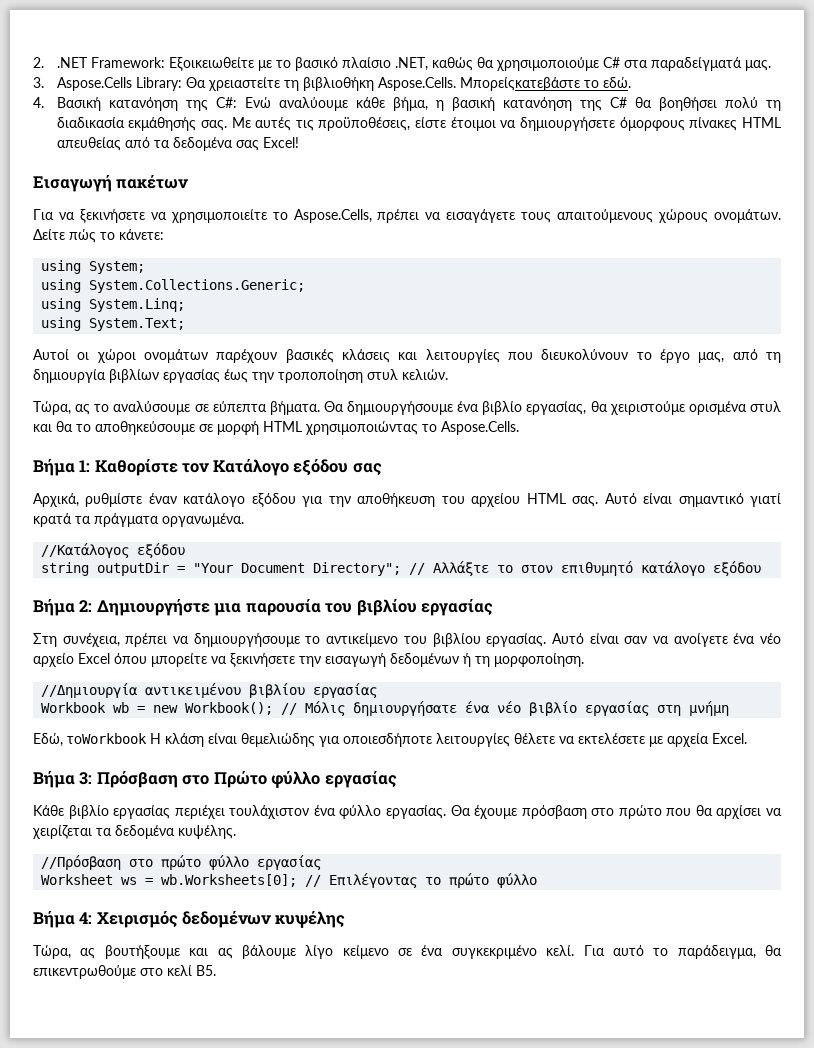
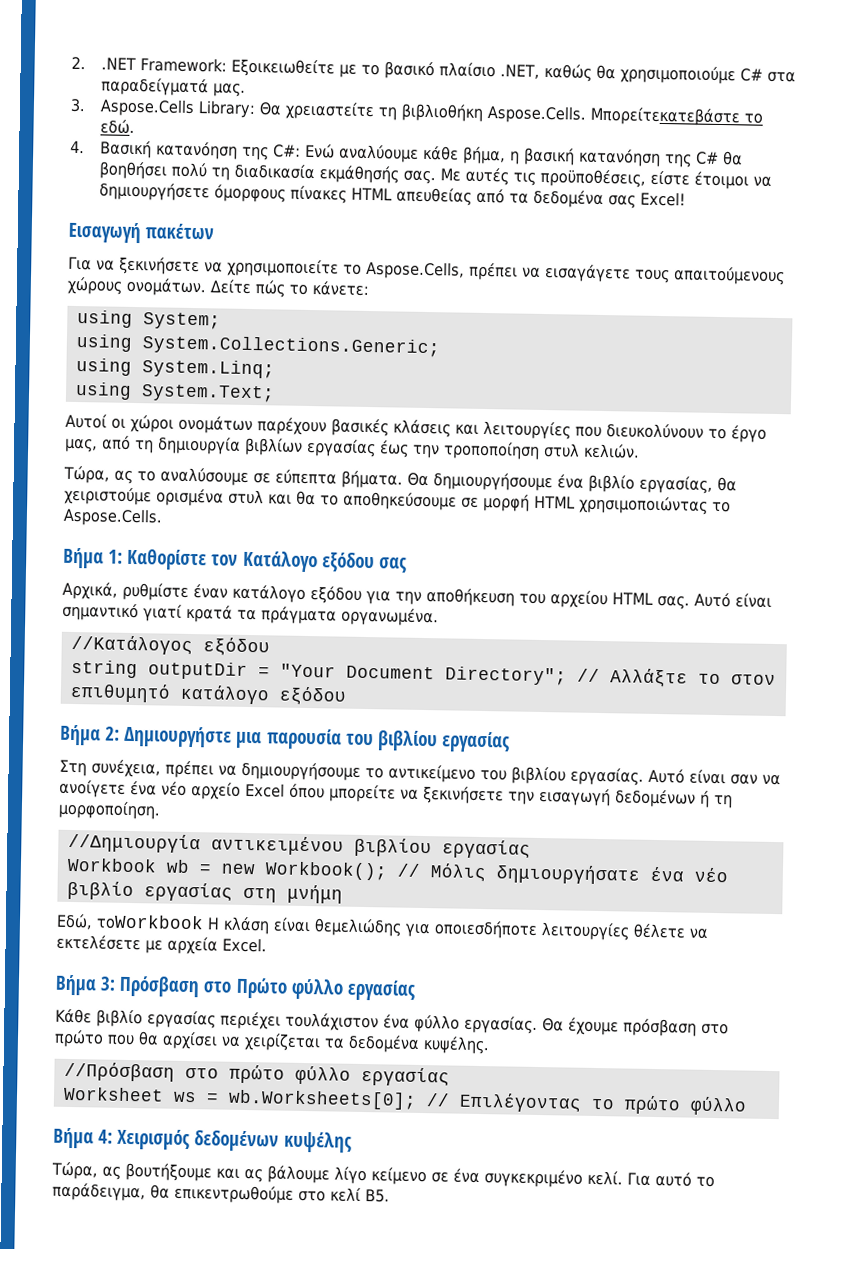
[459,77,580,91] Μπορείςκατεβάστε -> [590,106,741,127] Μπορείτεκατεβάστε

